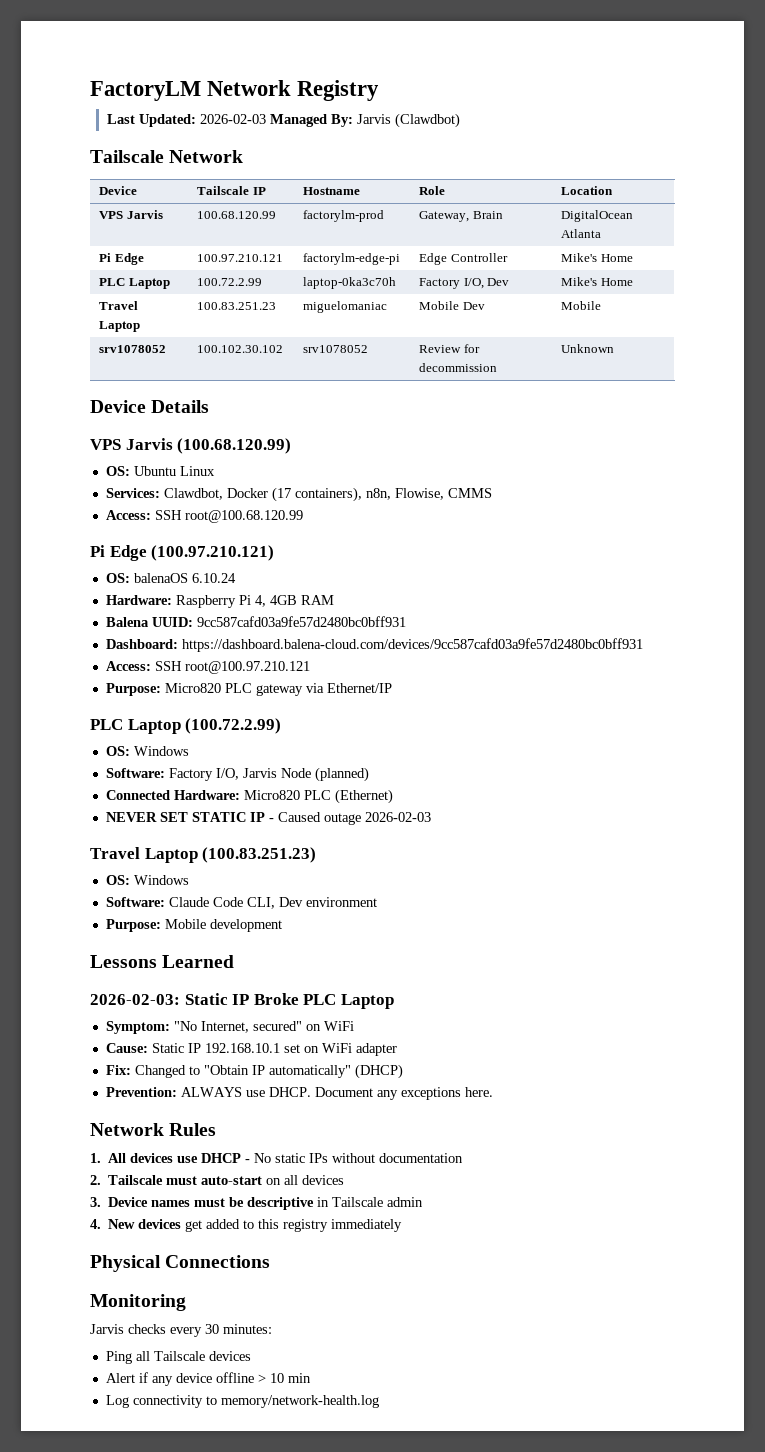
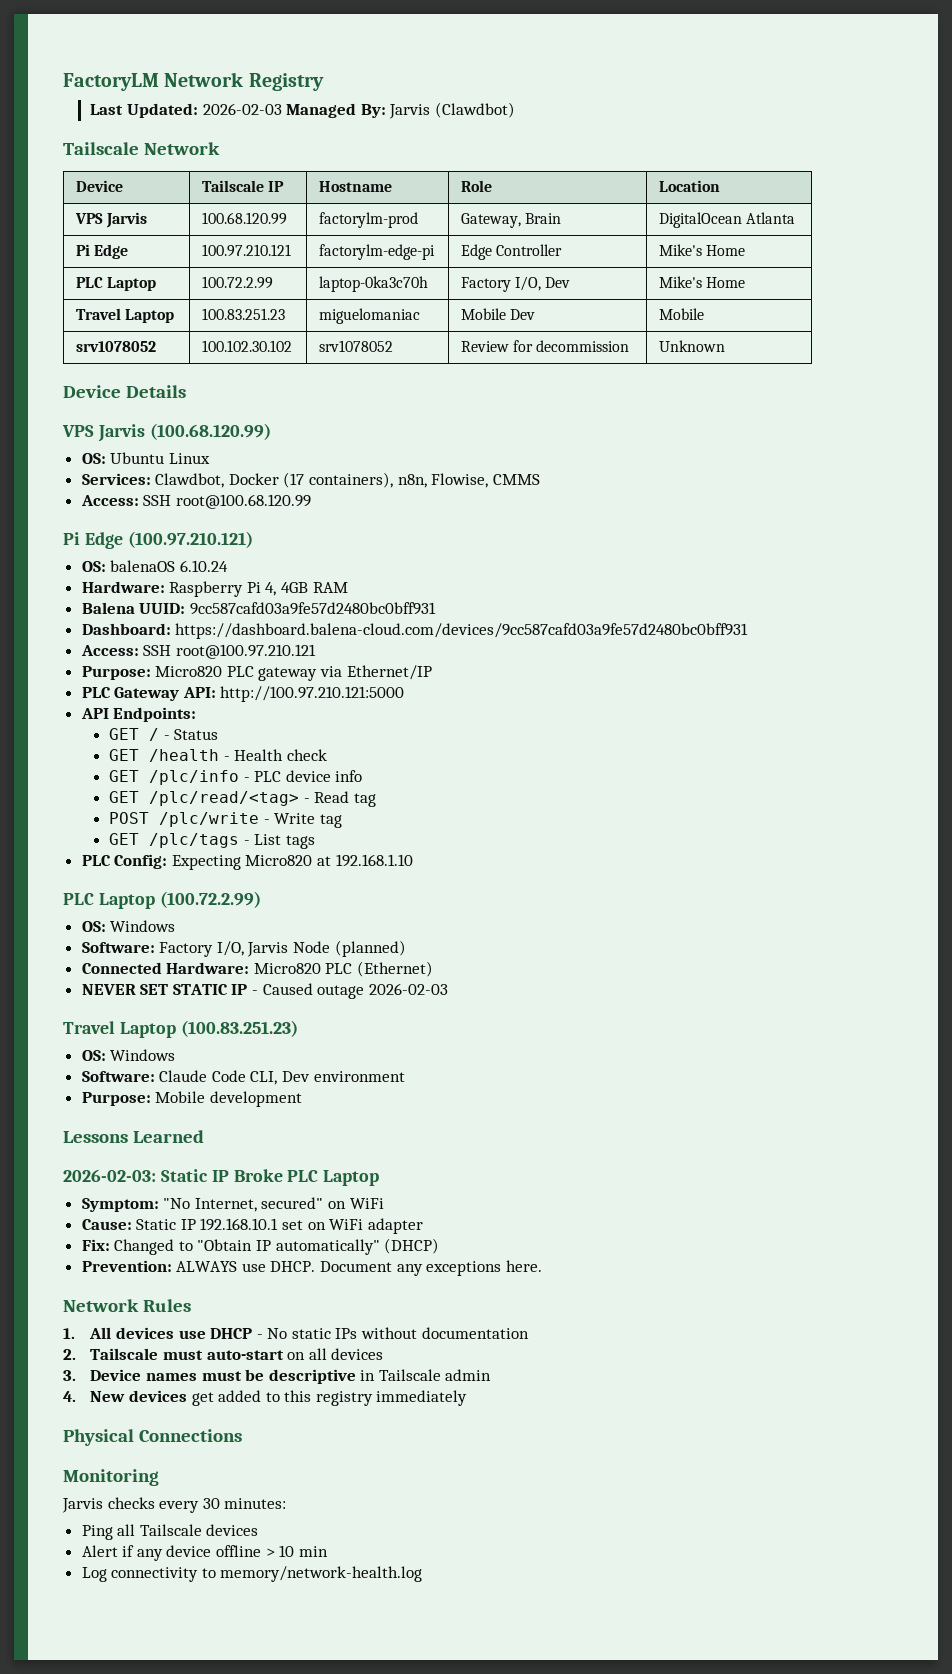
(392, 688) none -> [81,686,405,702] [80,707,197,722] [109,728,219,741] [109,749,327,762] [109,770,363,785] [109,791,376,807] [109,812,342,828] [109,833,315,849] [81,854,413,870] // PLC Gateway API: http://100.97.210.121:5000 // API Endpoints: // GET / - Status // GET /health - Health check // GET /plc/info - PLC device info // GET /plc/read/<tag> - Read tag // POST /plc/write - Write tag // GET /plc/tags - List tags // PLC Config: Expecting Micro820 at 192.168.1.10

